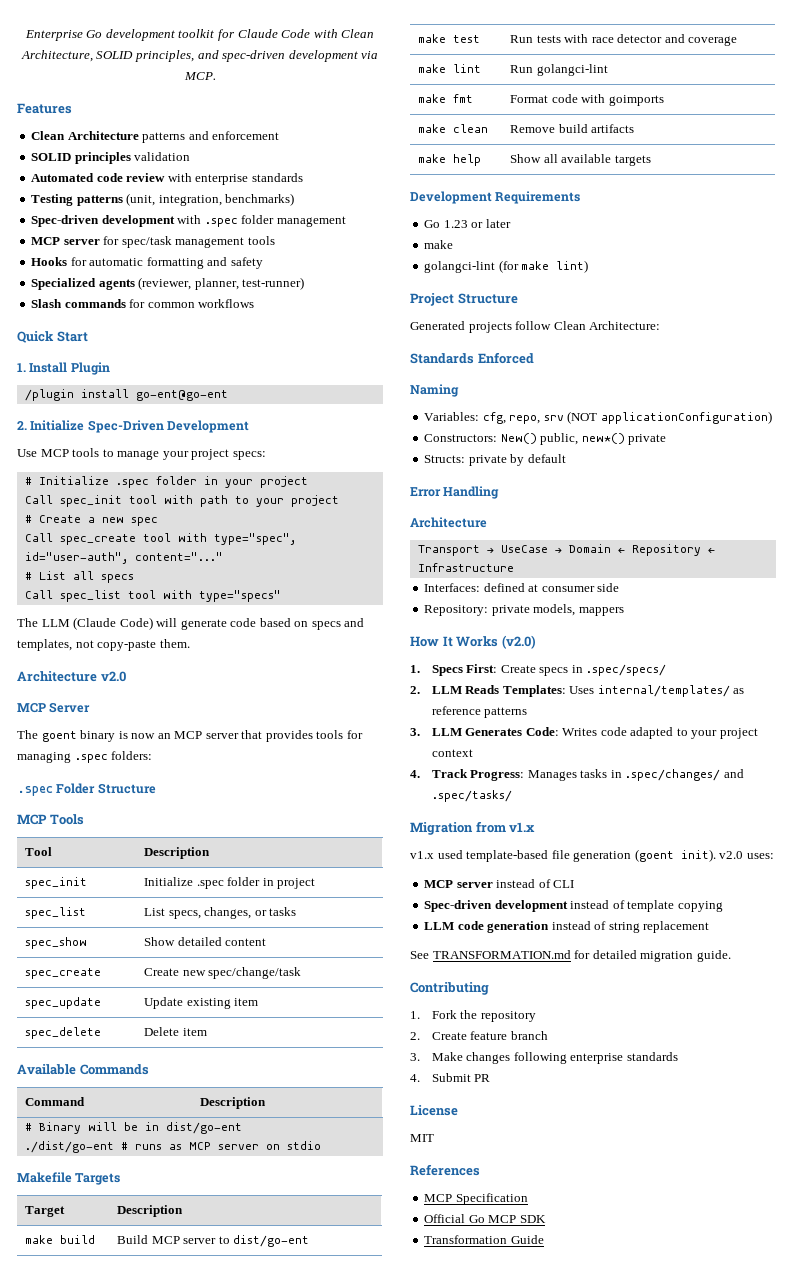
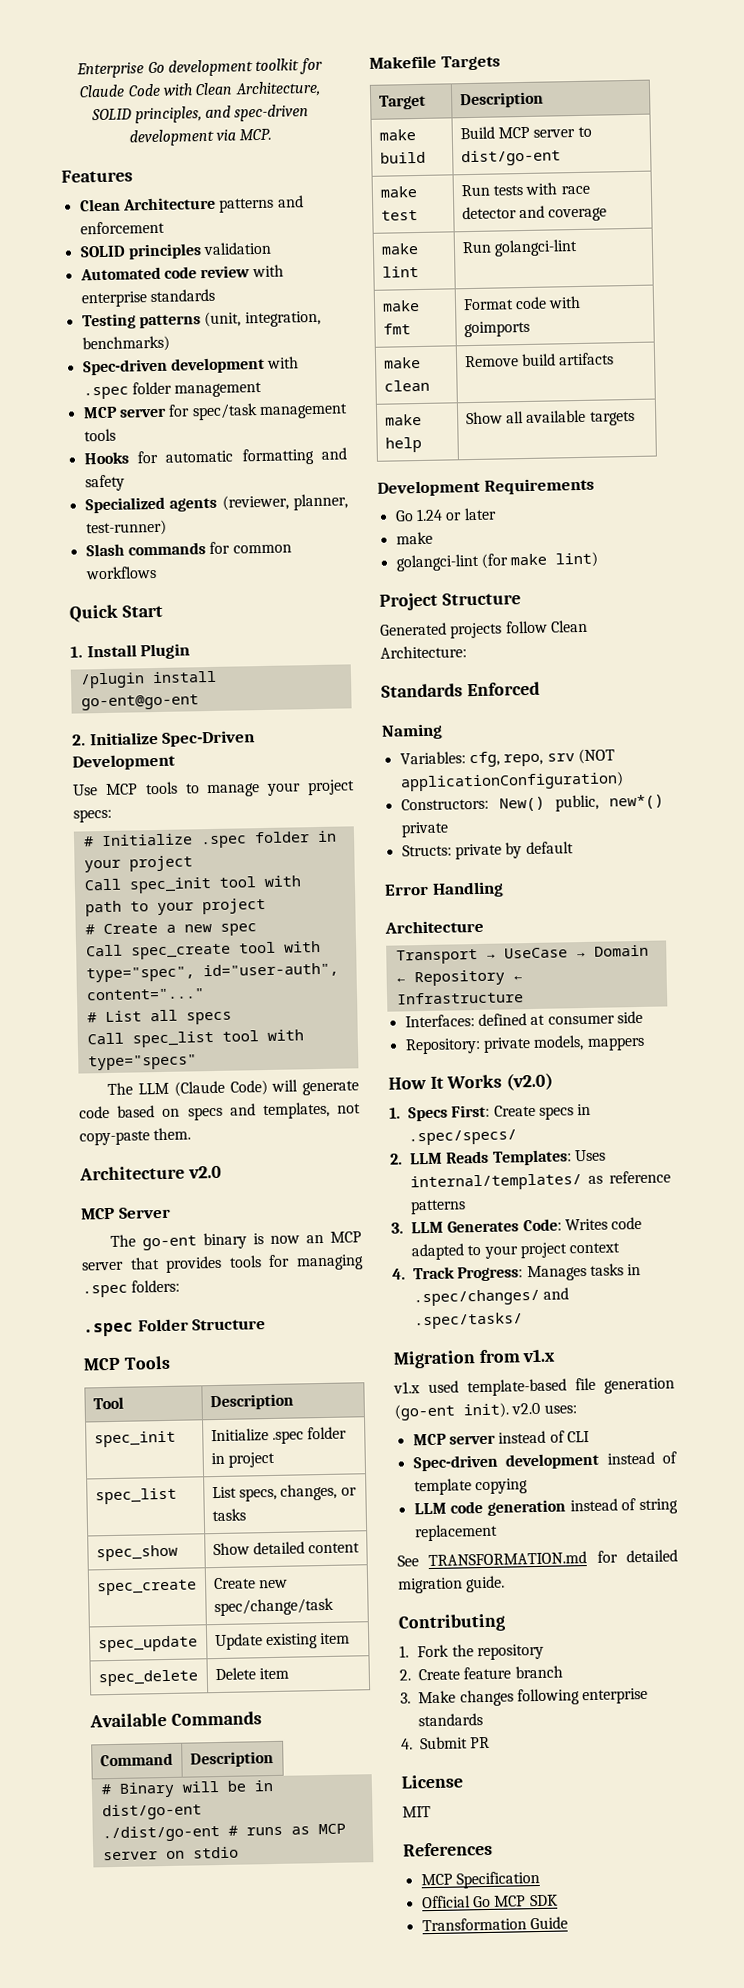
[41,731,77,742] goent -> [142,1235,198,1251] go-ent
[443,220,468,228] 1.23 -> [415,508,443,522] 1.24
[634,849,674,862] (goent -> [394,1403,456,1421] (go-ent

